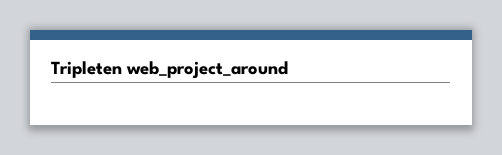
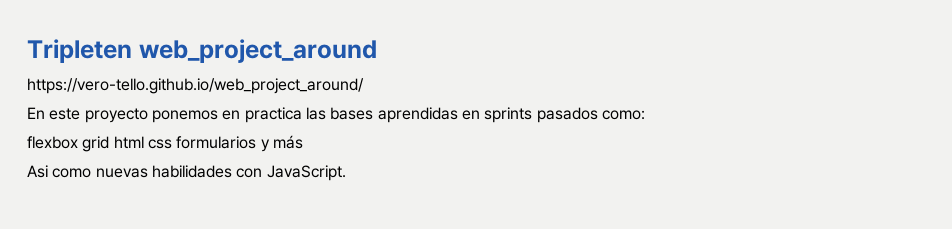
(288, 70) none -> [27,78,364,94] [27,107,645,123] [27,135,303,152] [27,165,346,181] // https://vero-tello.github.io/web_project_around/ // En este proyecto ponemos en practica las bases aprendidas en sprints pasados como: // flexbox grid html css formularios y más // Asi como nuevas habilidades con JavaScript.

